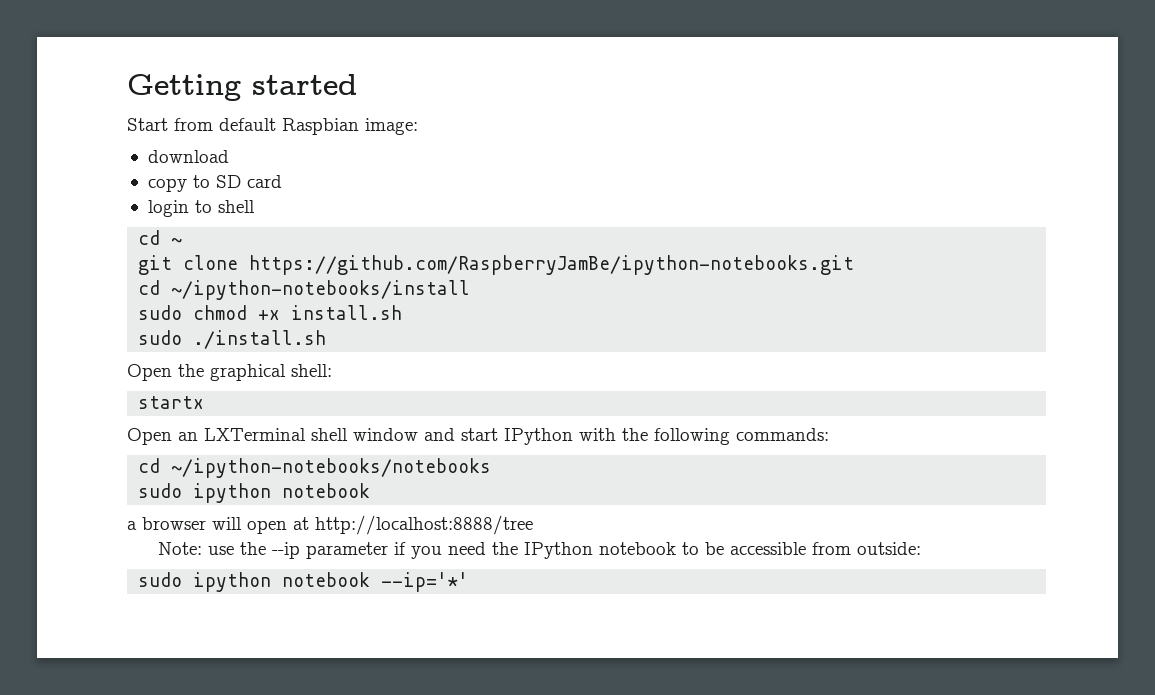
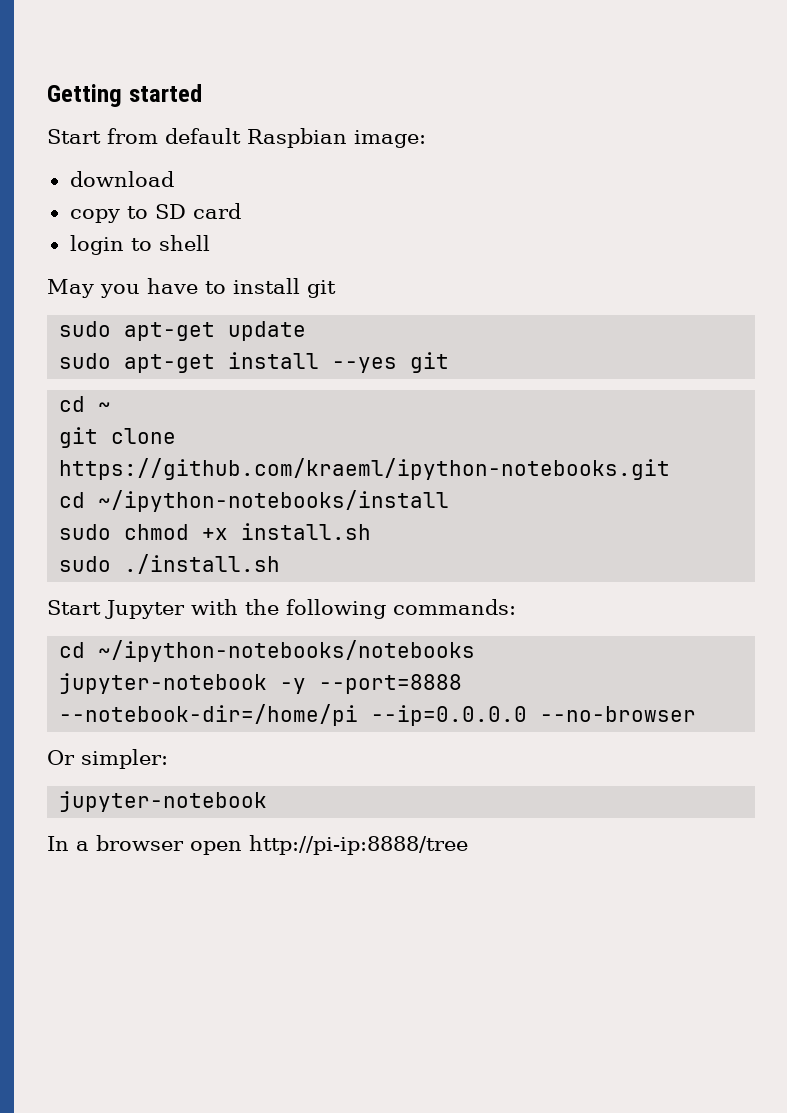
(255, 206) none -> [47,278,336,298] [59,321,307,341] [59,352,450,373] // May you have to install git // sudo apt-get update // sudo apt-get install --yes git
[249,255,855,275] https://github.com/RaspberryJamBe/ipython-notebooks.git -> [59,458,671,480] https://github.com/kraeml/ipython-notebooks.git
[127,364,332,381] [138,396,205,409] [127,428,573,445] Open the graphical shell: // startx // Open an LXTerminal shell window and start IPython -> [47,600,185,619] Start Jupyter
[138,483,371,503] [127,515,533,535] [157,542,921,559] [138,572,469,592] sudo ipython notebook // a browser will open at http://localhost:8888/tree // Note: use the --ip parameter if you need the IPython notebook to be accessible from outside: // sudo ipython notebook --ip='*' -> [59,673,463,694] [59,704,697,726] [47,749,168,769] [59,791,268,812] [47,835,468,855] jupyter-notebook -y --port=8888 --notebook-dir=/home/pi --ip=0.0.0.0 --no-browser // Or simpler: // jupyter-notebook // In a browser open http://pi-ip:8888/tree

